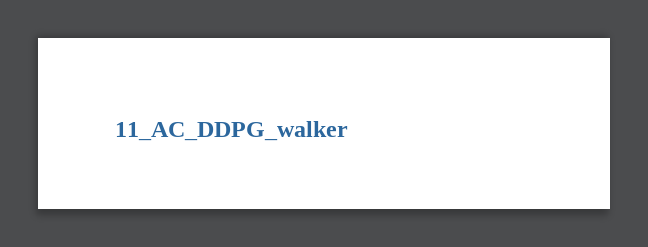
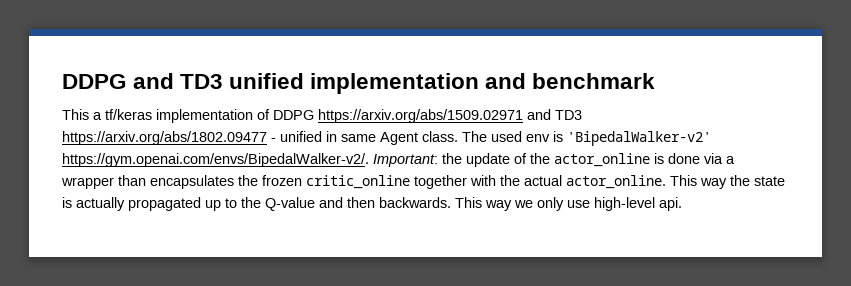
[115,121,348,141] 11_AC_DDPG_walker -> [62,73,656,94] [62,109,582,123] [62,131,711,146] [62,153,735,167] [61,175,785,189] [62,197,682,211] DDPG and TD3 unified implementation and benchmark // This a tf/keras implementation of DDPG https://arxiv.org/abs/1509.02971 and TD3 https://arxiv.org/abs/1802.09477 - unified in same Agent class. The used env is 'BipedalWalker-v2' https://gym.openai.com/envs/BipedalWalker-v2/. Important: the update of the actor_online is done via a wrapper than encapsulates the frozen critic_online together with the actual actor_online. This way the state is actually propagated up to the Q-value and then backwards. This way we only use high-level api.

